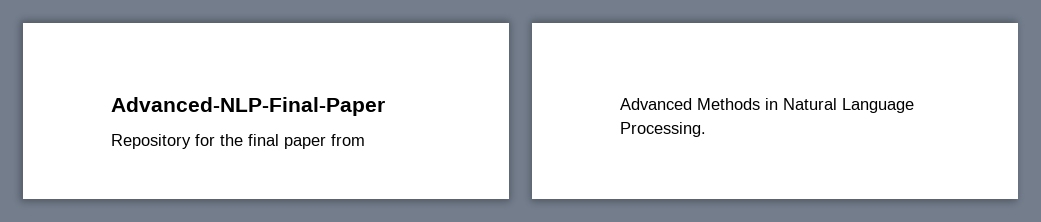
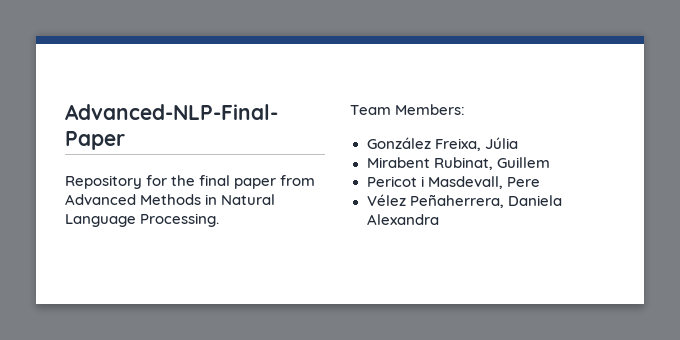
(706, 129) none -> [350,104,466,115] [366,137,518,151] [366,157,550,170] [366,176,540,189] [366,194,562,208] [366,214,439,225] // Team Members: // González Freixa, Júlia // Mirabent Rubinat, Guillem // Pericot i Masdevall, Pere // Vélez Peñaherrera, Daniela Alexandra

